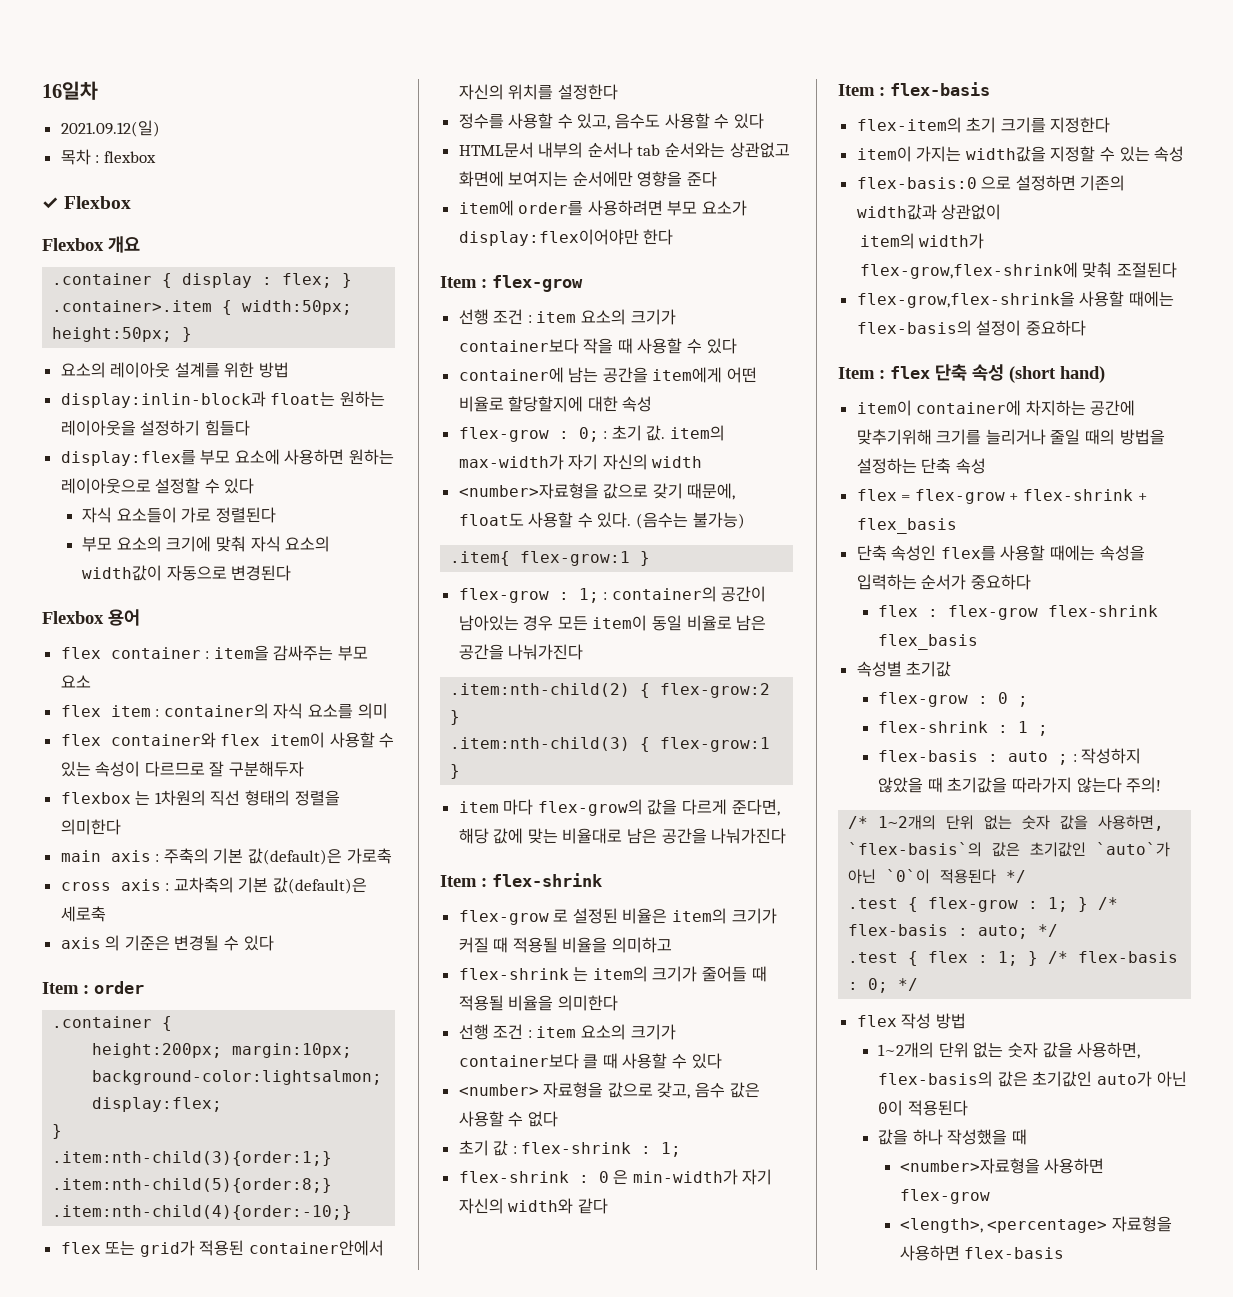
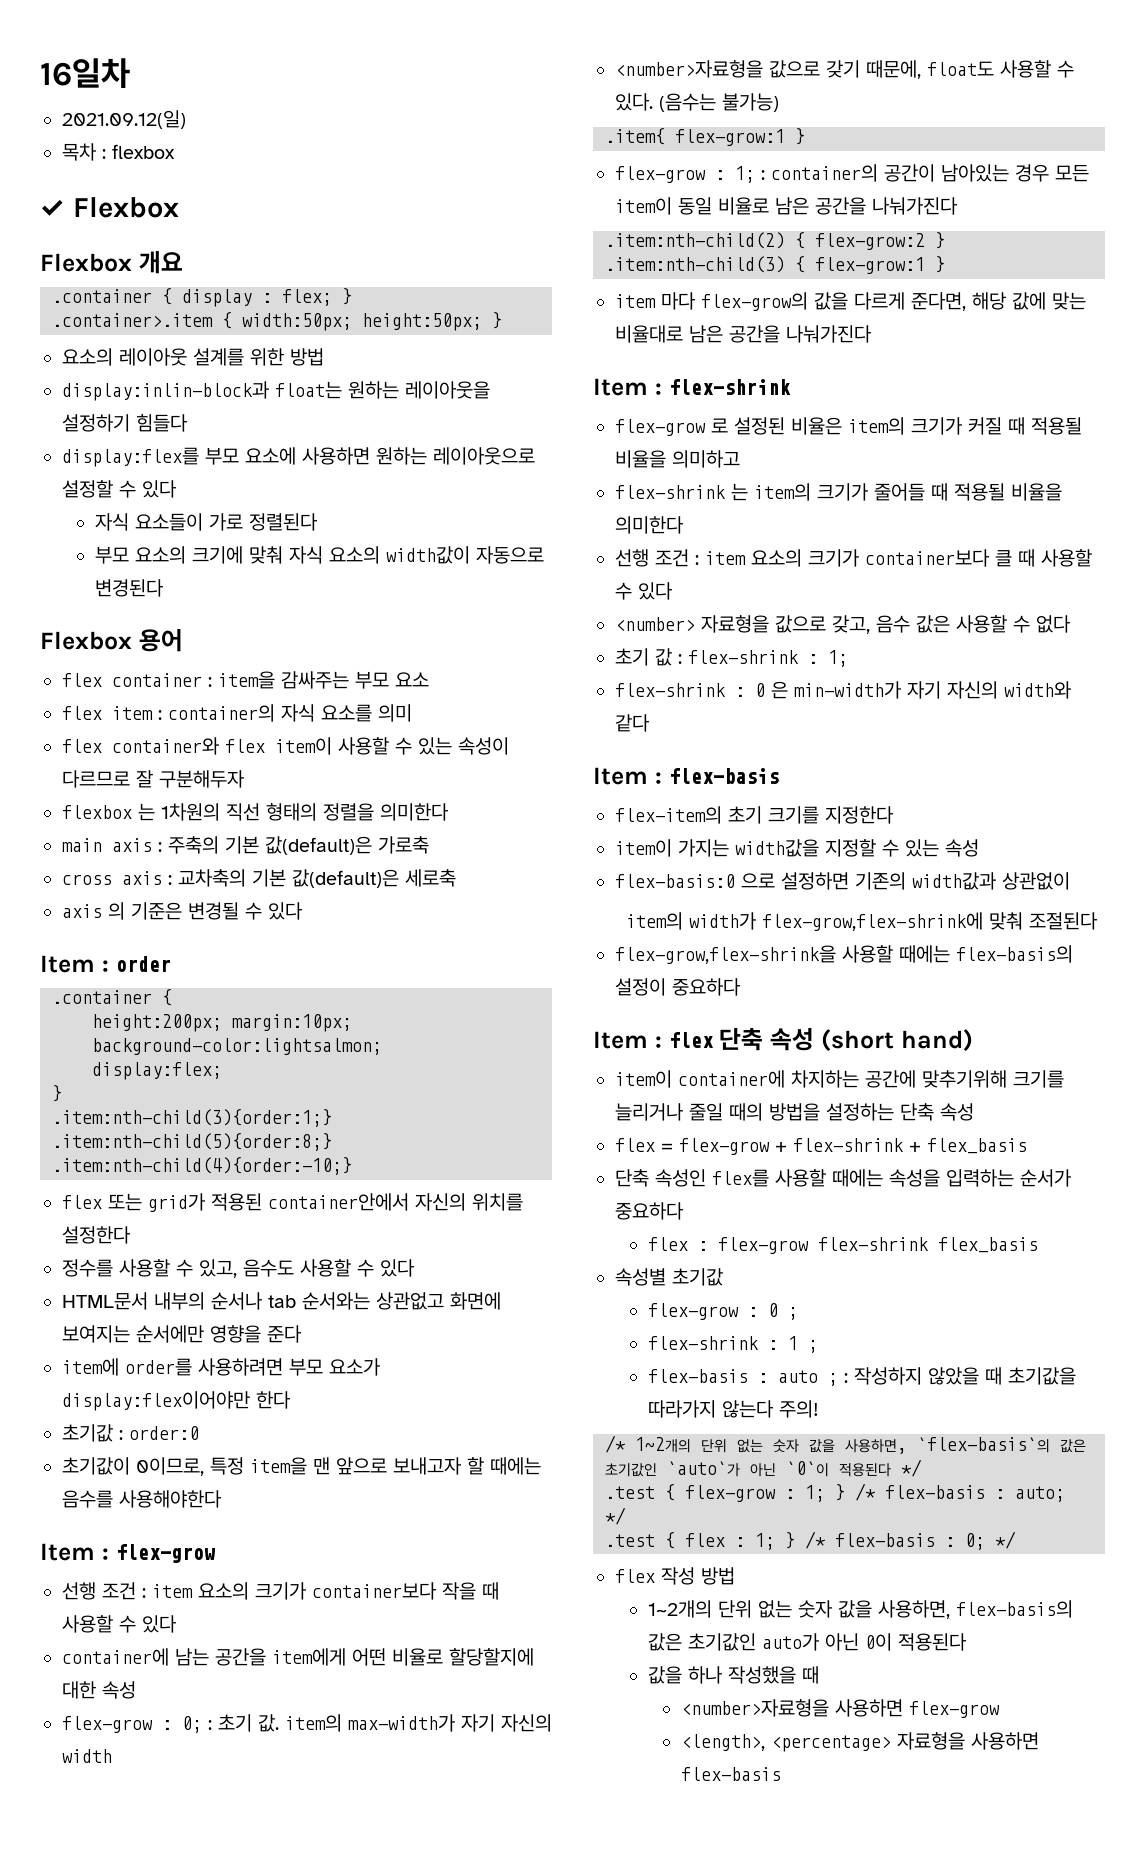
(674, 237) none -> [62,1424,199,1442] [62,1457,541,1476] [62,1490,222,1508] // 초기값 : order:0 // 초기값이 0이므로, 특정 item을 맨 앞으로 보내고자 할 때에는 음수를 사용해야한다

